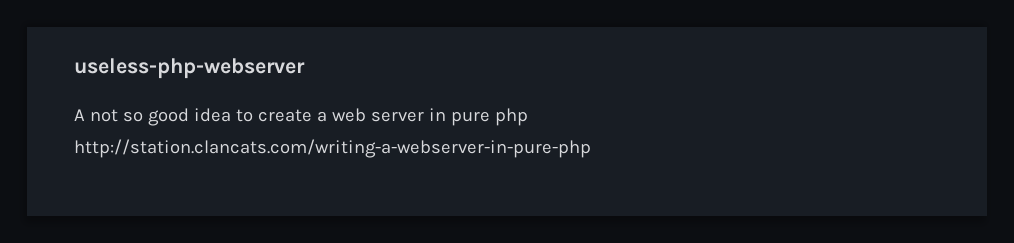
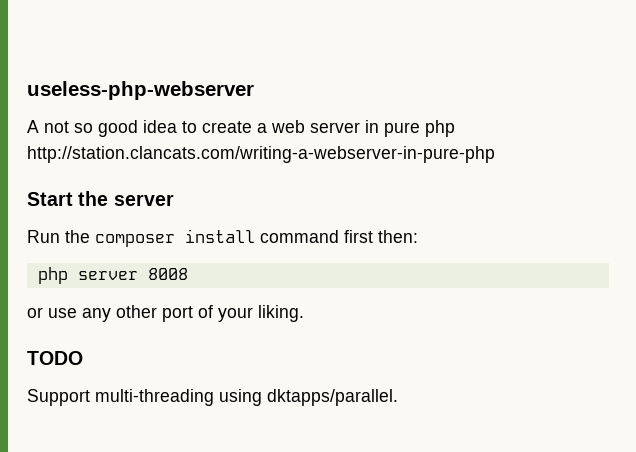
(591, 148) none -> [27,191,174,206] [27,229,418,247] [37,267,188,284] [27,305,304,322] [27,351,83,365] [27,389,398,406] // Start the server // Run the composer install command first then: // php server 8008 // or use any other port of your liking. // TODO // Support multi-threading using dktapps/parallel.

